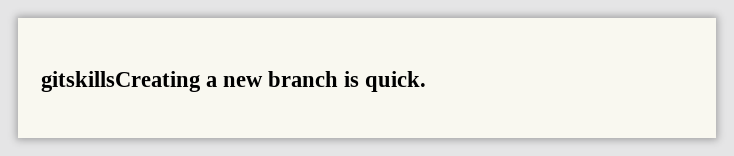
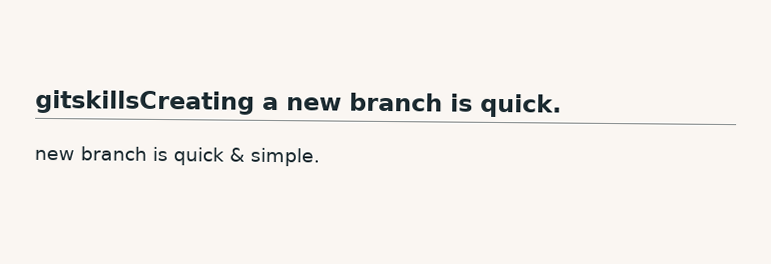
(427, 81) none -> [34,146,320,167] // new branch is quick & simple.

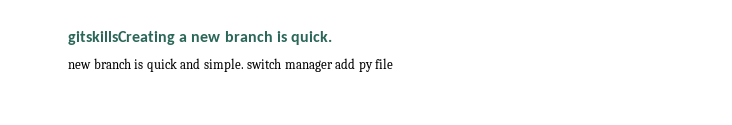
[229,147,320,167] & simple. -> [180,58,394,72] and simple. switch manager add py file

